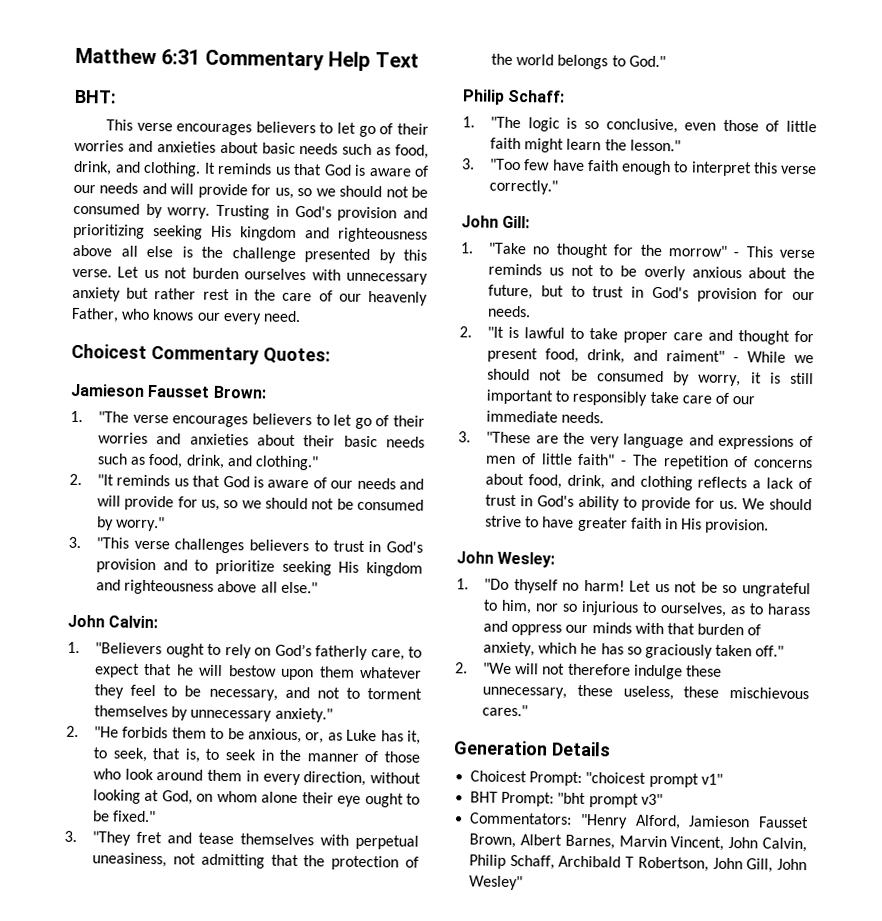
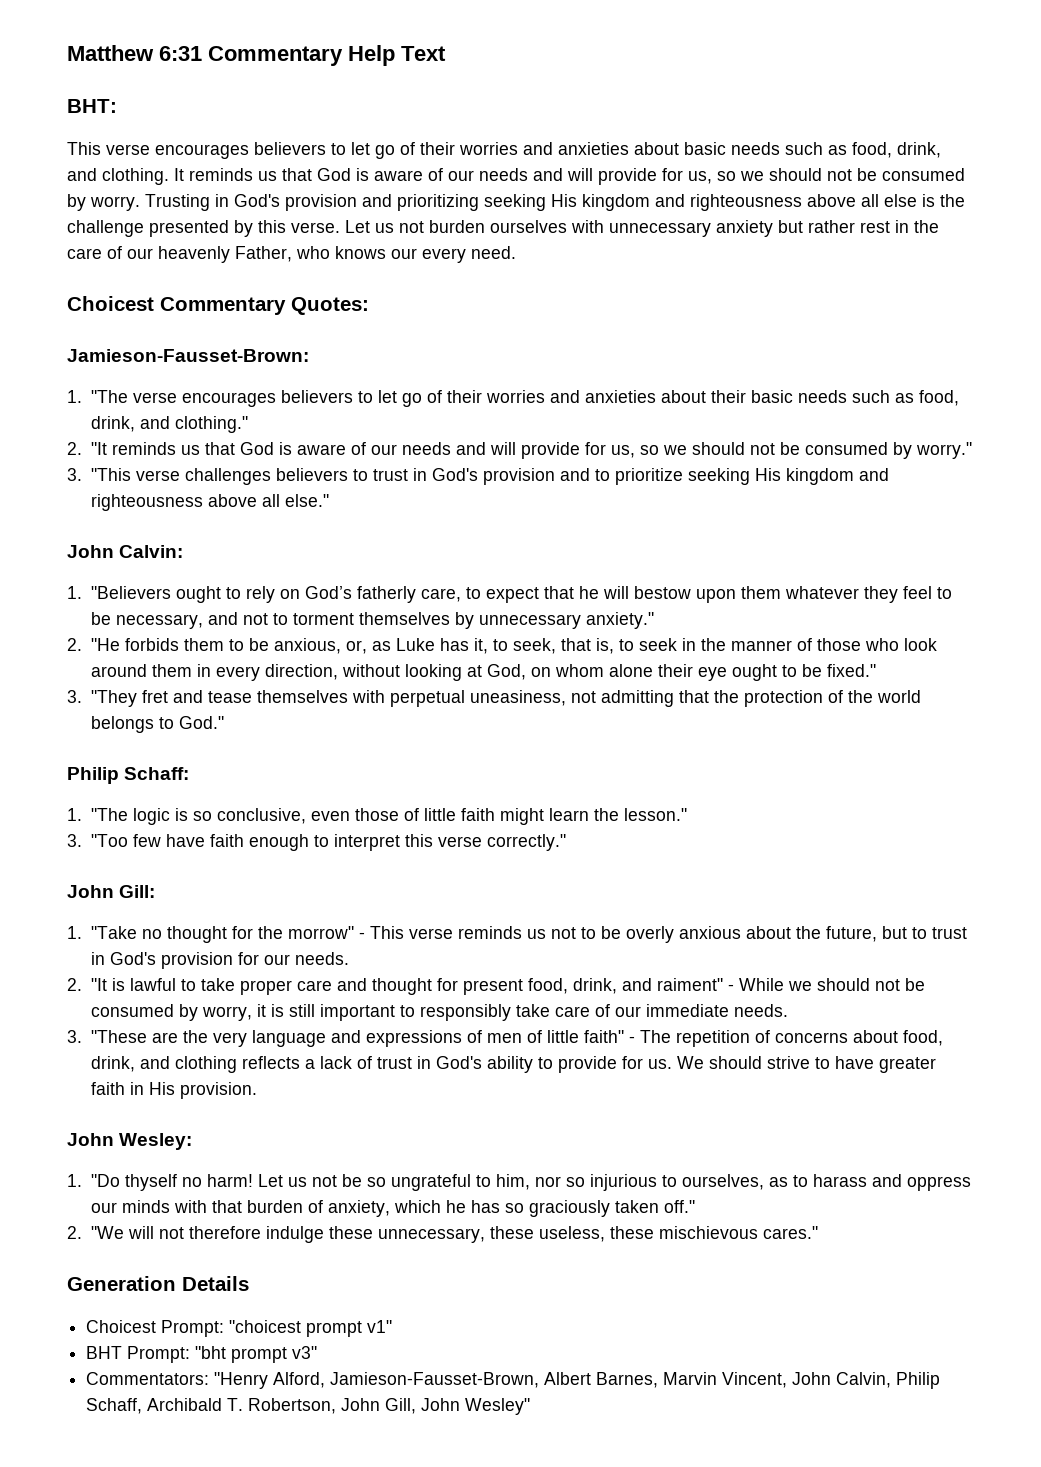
[70,383,267,399] Jamieson Fausset Brown: -> [67,349,309,362] Jamieson-Fausset-Brown:
[688,815,809,829] [469,833,517,849] Jamieson Fausset Brown, -> [330,1372,540,1388] Jamieson-Fausset-Brown,
[625,856,635,868] T -> [227,1398,244,1411] T.

